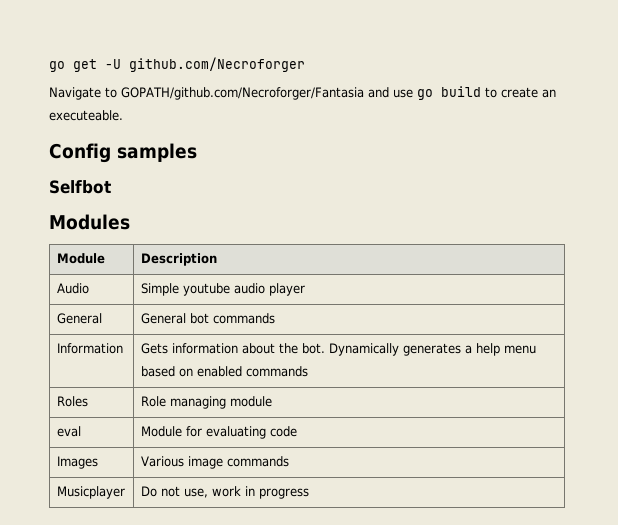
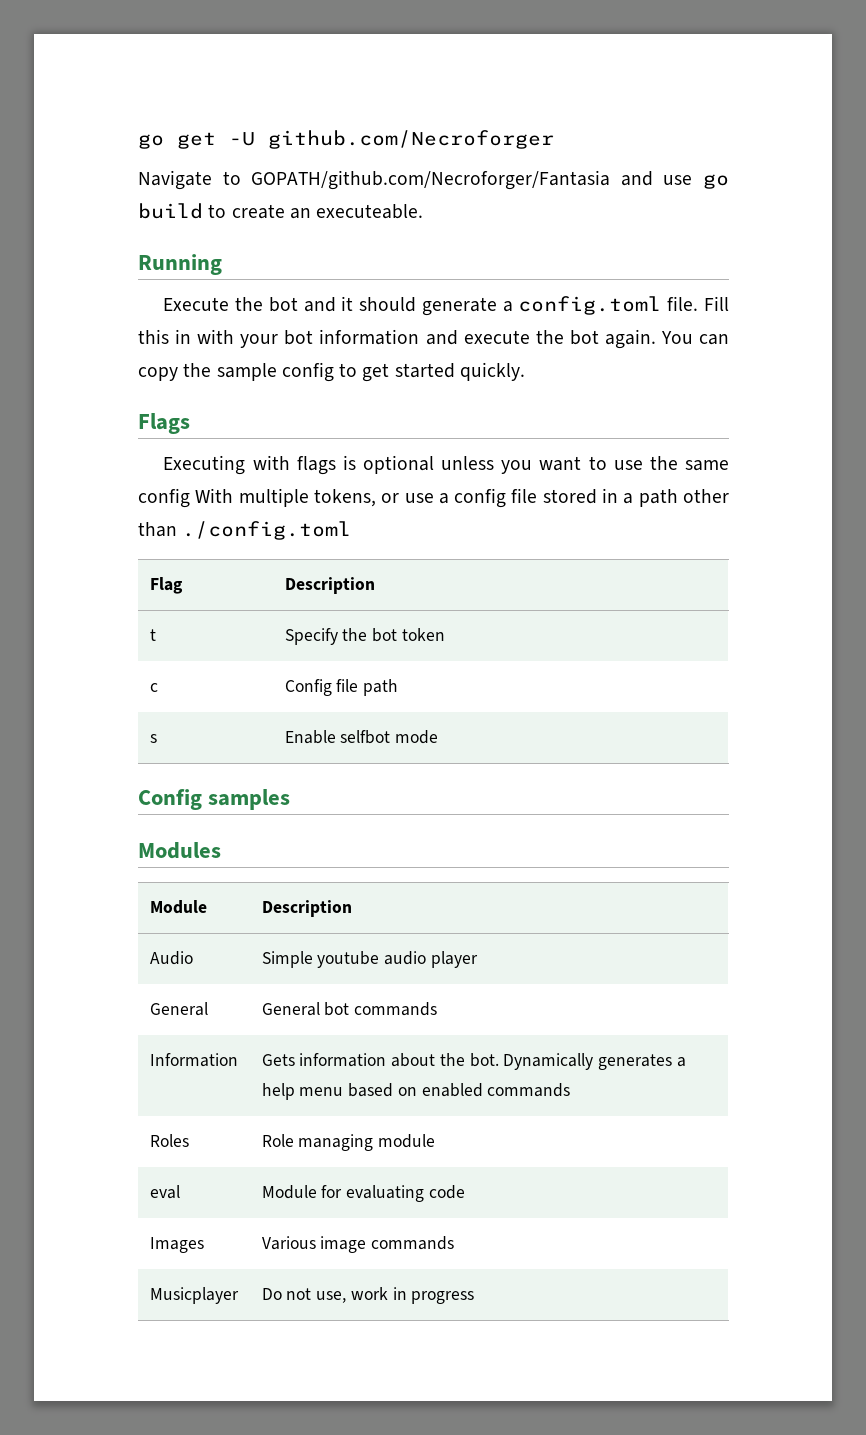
(123, 115) none -> [138,254,222,275] [163,296,729,316] [138,329,729,349] [138,362,525,382] [138,413,190,434] [163,455,729,475] [138,488,729,508] [138,521,352,540] [149,577,183,594] [284,577,375,594] [149,629,156,641] [284,628,445,645] [149,683,158,692] [284,679,399,696] [149,734,157,743] [284,730,439,744] // Running // Execute the bot and it should generate a config.toml file. Fill this in with your bot information and execute the bot again. You can copy the sample config to get started quickly. // Flags // Executing with flags is optional unless you want to use the same config With multiple tokens, or use a config file stored in a path other than ./config.toml // Flag | Description // t | Specify the bot token // c | Config file path // s | Enable selfbot mode
[49,180,111,194] // Selfbot -> (291, 799) none

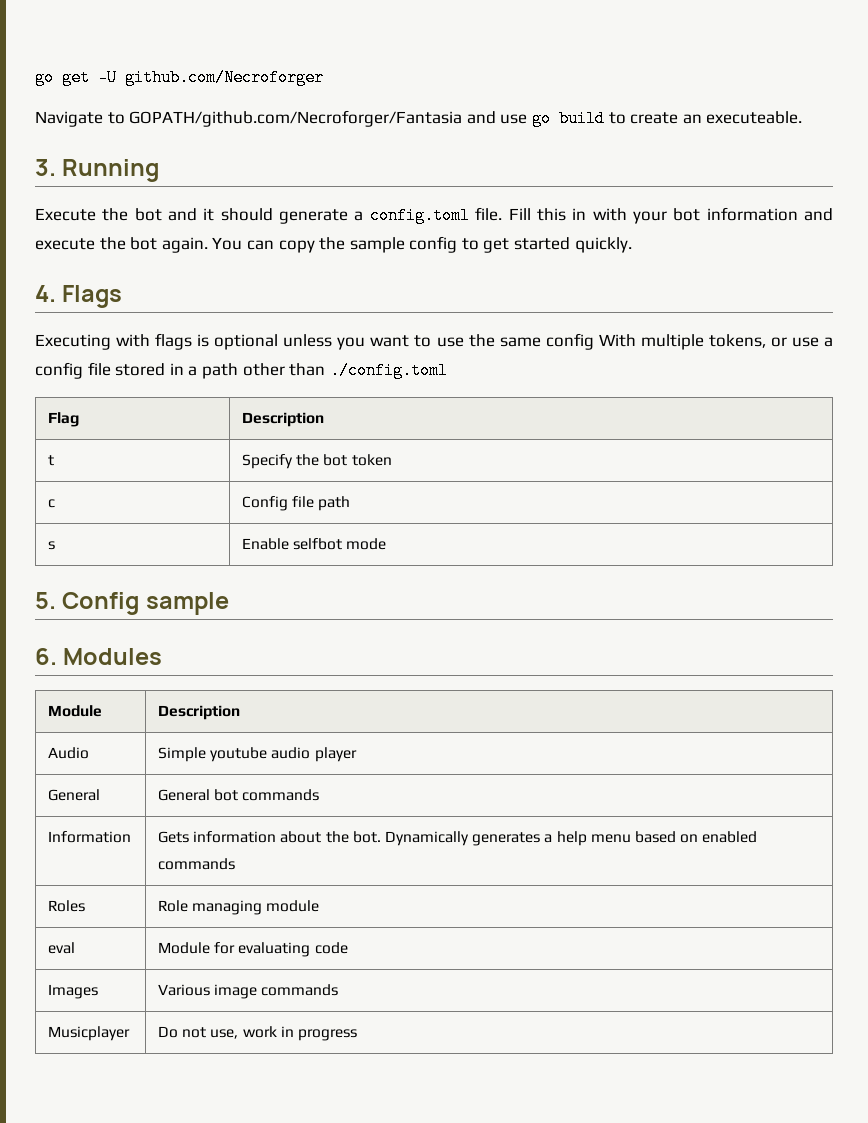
(424, 211) none -> [35,159,56,176] 3.
(525, 371) none -> [35,285,56,302] 4.
[138,789,291,810] Config samples // -> [35,592,229,615] [35,648,57,665] 5. Config sample // 6.

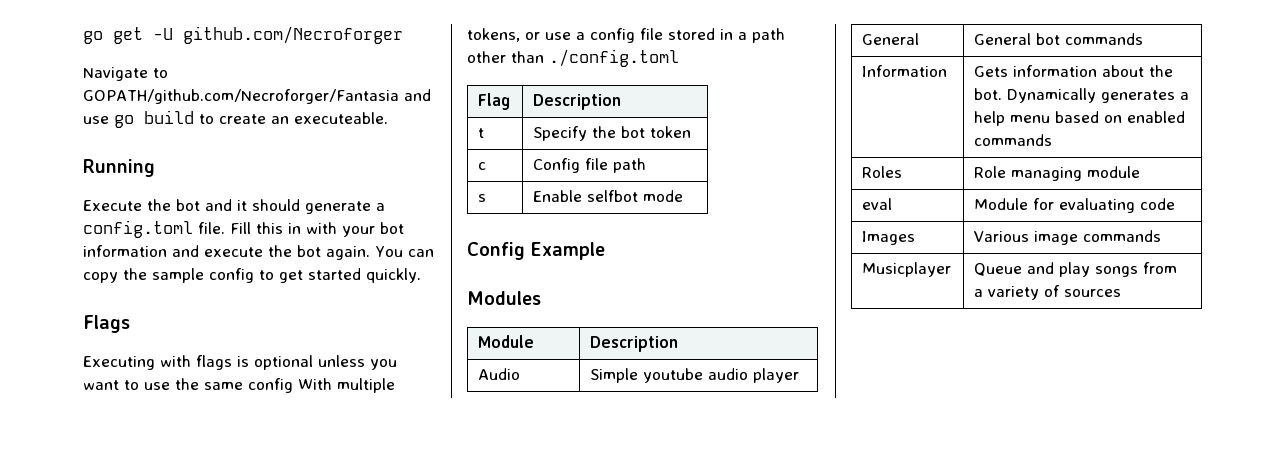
[35,159,56,176] 3. -> (388, 118) none
[35,285,56,302] 4. -> (421, 275) none
[35,592,229,615] [35,648,57,665] 5. Config sample // 6. -> [467,242,605,260] Config Example //
[158,1026,358,1041] Do not use, work in progress -> [974,262,1178,277] [974,285,1122,300] Queue and play songs from a variety of sources

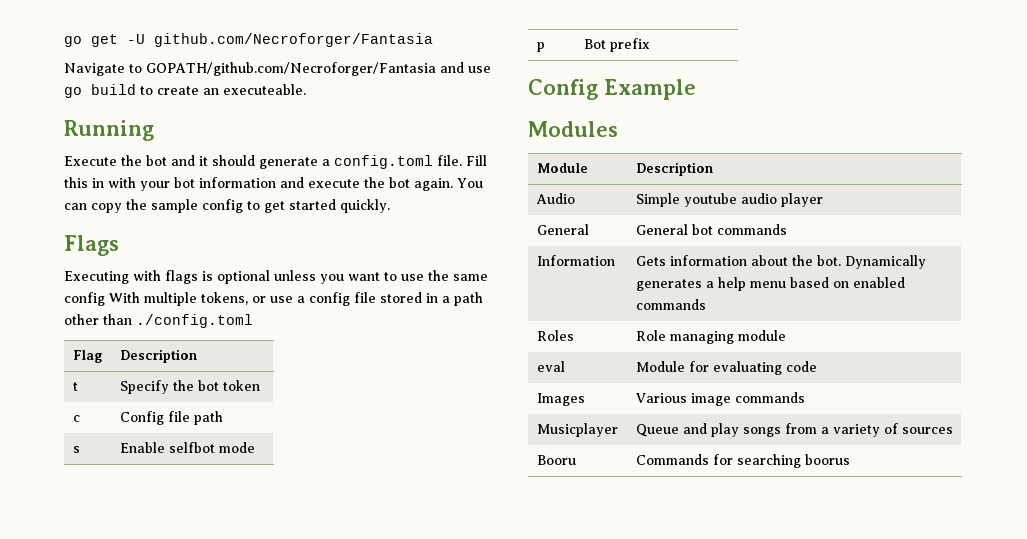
[183,26,403,44] github.com/Necroforger -> [154,33,433,47] github.com/Necroforger/Fantasia
(684, 196) none -> [536,42,545,52] [583,38,650,52] // p | Bot prefix
(1122, 293) none -> [536,455,576,465] [635,454,850,468] // Booru | Commands for searching boorus

